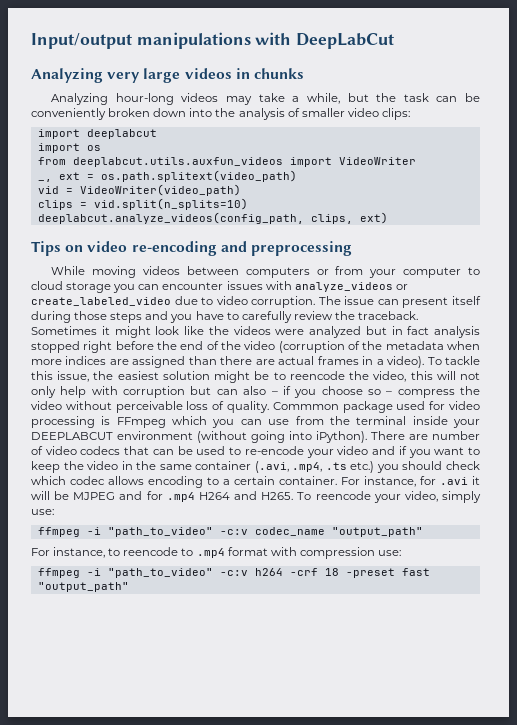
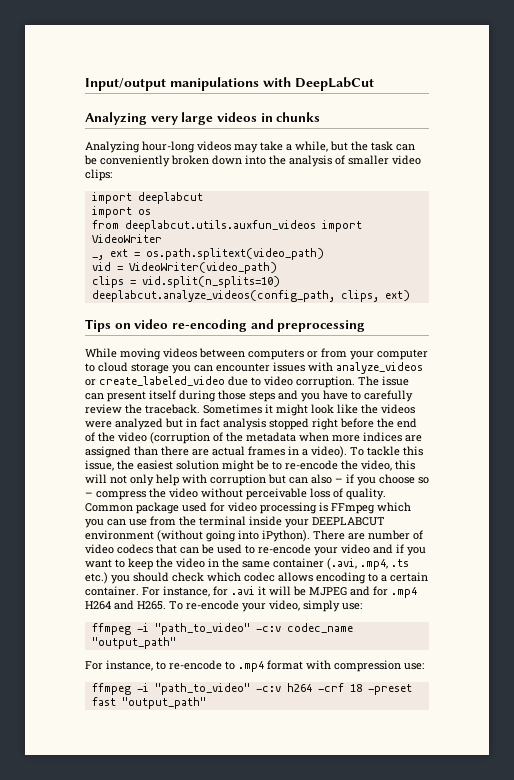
[289,371,345,380] reencode -> [285,460,338,470] re-encode
[272,402,339,410] Commmon -> [85,503,133,512] Common
[315,491,371,500] reencode -> [186,600,239,610] re-encode
[123,547,179,556] reencode -> [169,660,222,670] re-encode

